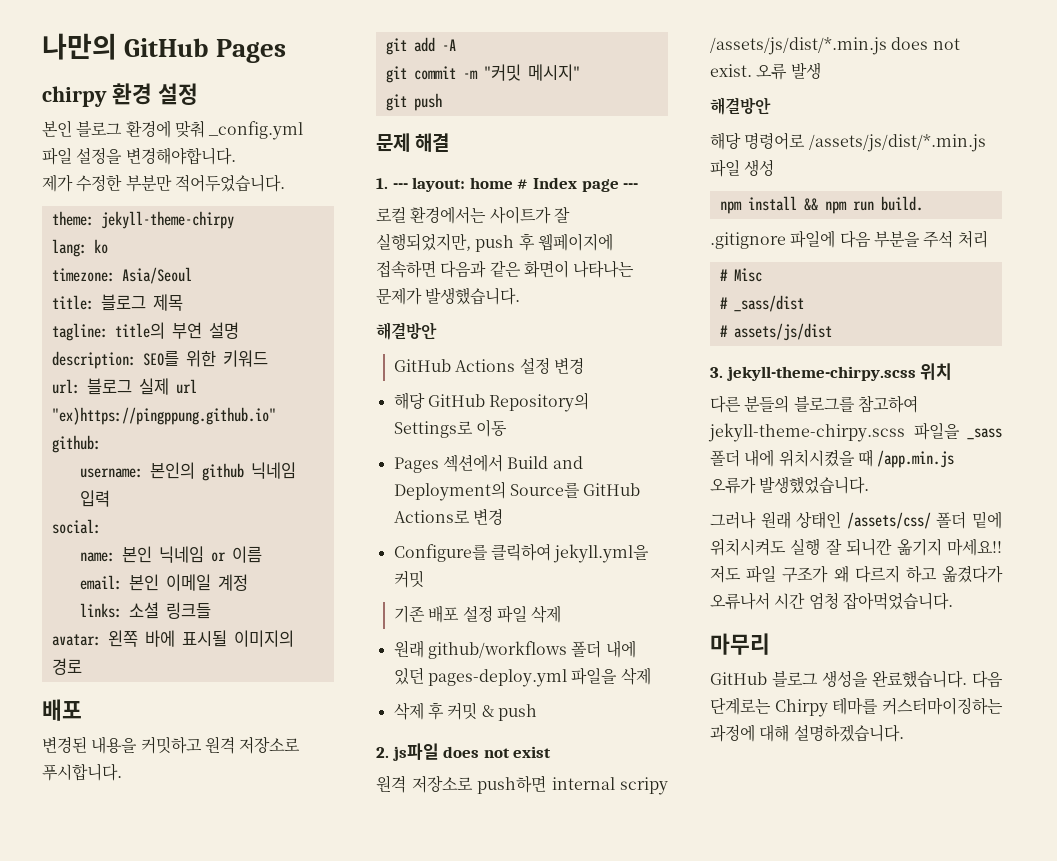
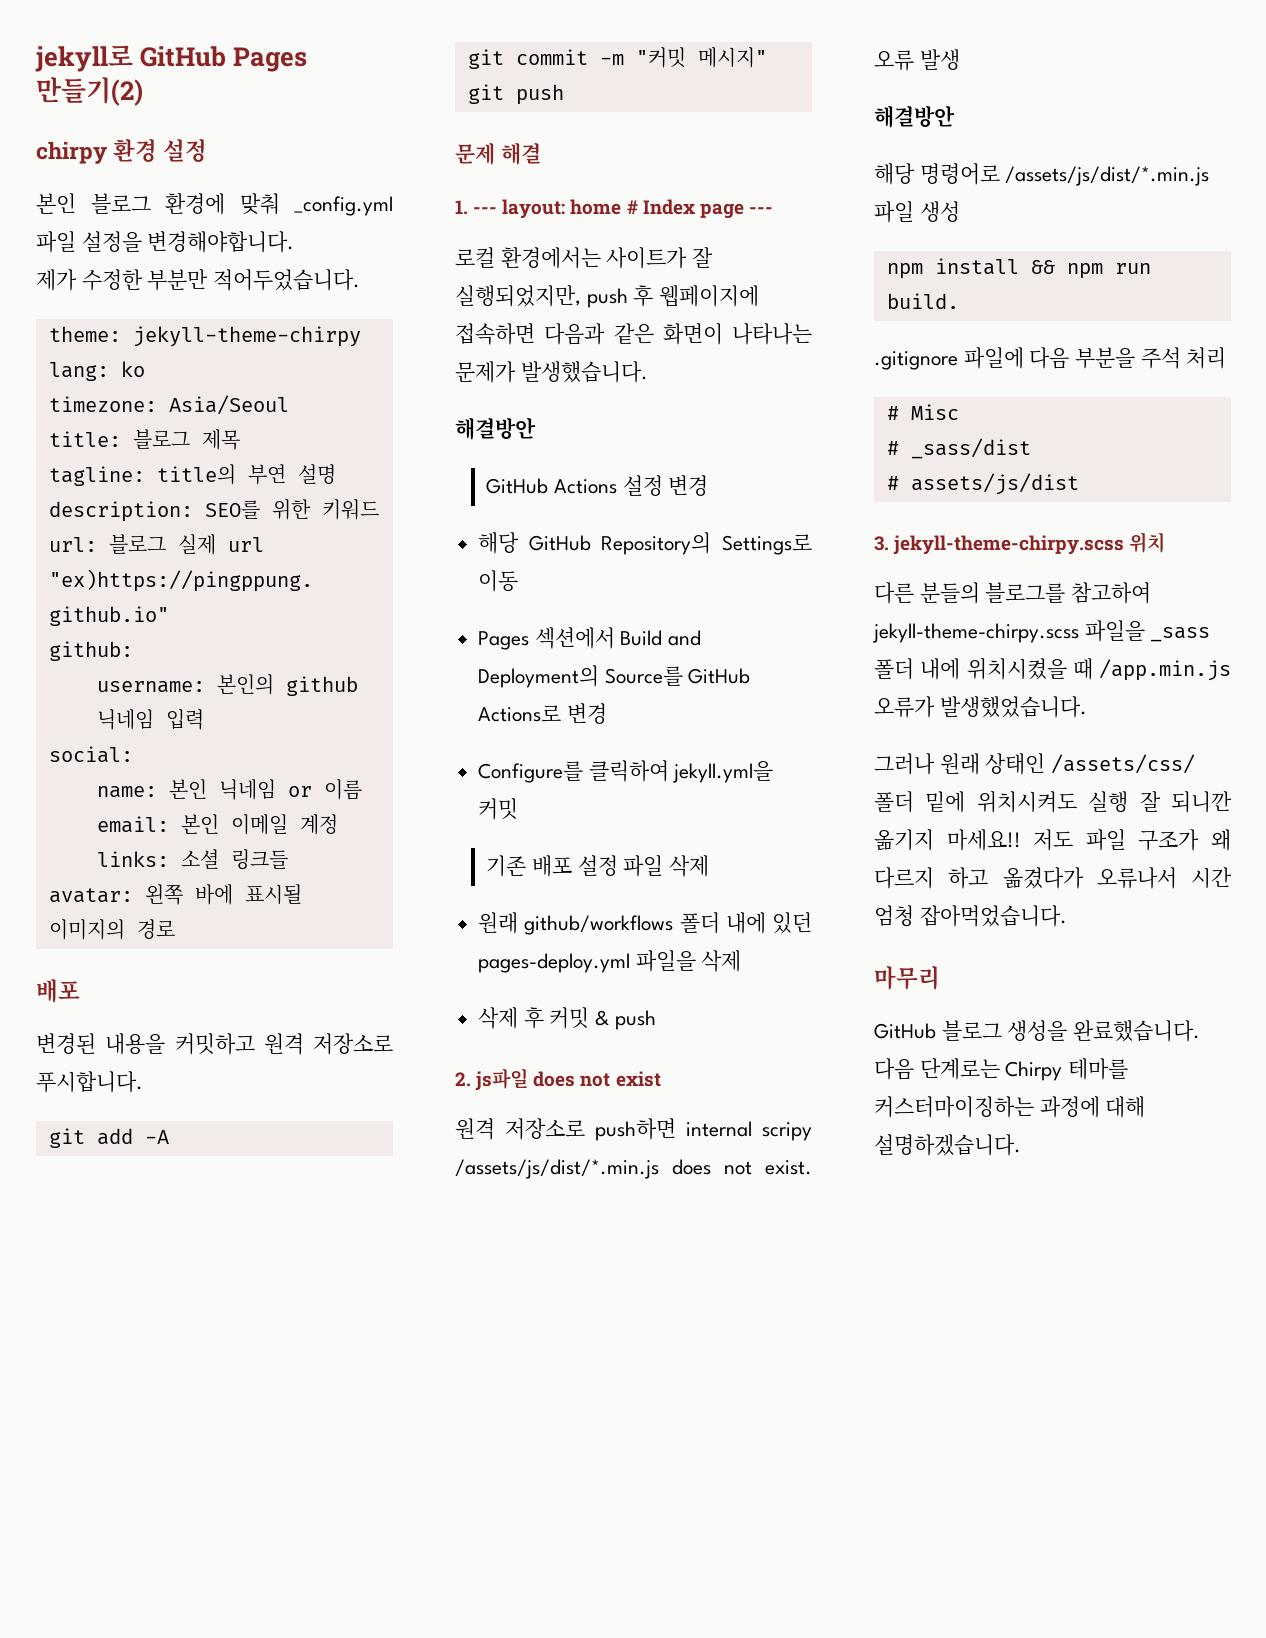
[42,33,117,60] 나만의 -> [35,45,133,72] jekyll로
(286, 51) none -> [36,77,143,106] 만들기(2)

